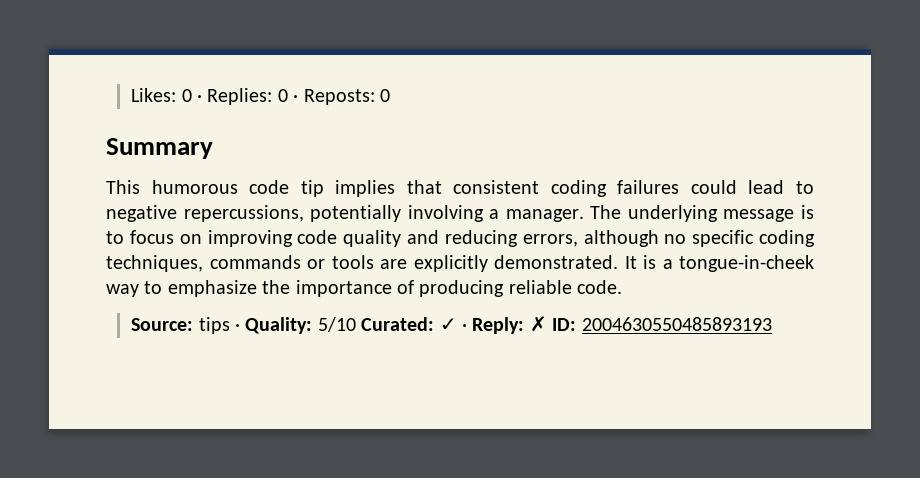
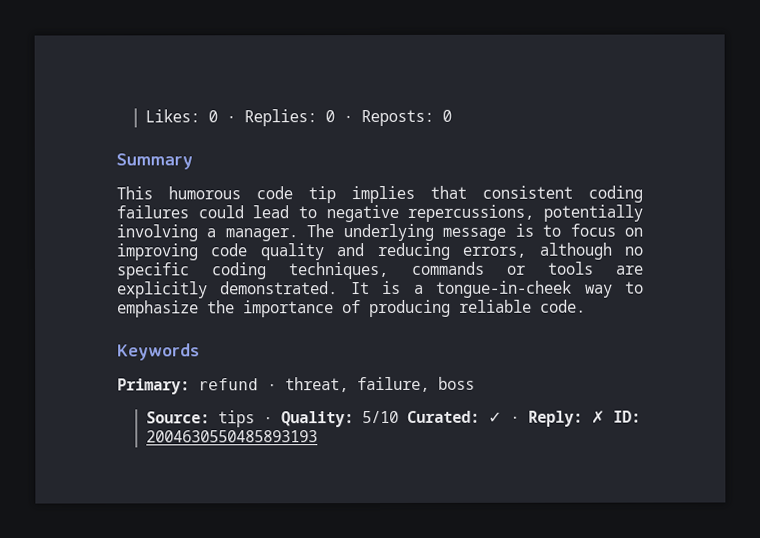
(623, 287) none -> [117,343,200,361] [117,376,475,395] // Keywords // Primary: refund · threat, failure, boss

